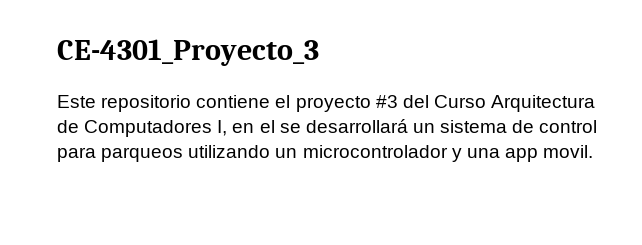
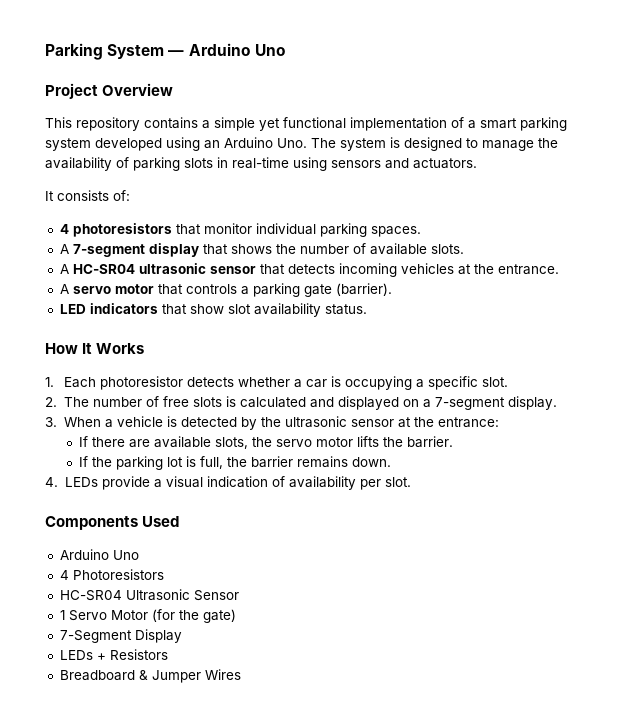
[57,39,319,66] [57,95,596,112] [57,119,598,137] [57,145,594,162] CE-4301_Proyecto_3 // Este repositorio contiene el proyecto #3 del Curso Arquitectura de Computadores I, en el se desarrollará un sistema de control para parqueos utilizando un microcontrolador y una app movil. -> [45,43,286,60] [45,83,174,99] [45,117,567,131] [45,137,558,151] [45,157,477,171] [45,190,130,201] [59,223,421,237] [59,243,464,257] [59,263,559,277] [59,283,392,297] [59,303,367,317] [45,343,145,354] [45,376,508,390] [45,396,557,410] [45,416,499,430] [78,436,453,449] [78,456,391,470] [45,476,411,490] [45,516,180,530] [59,549,139,560] [59,569,164,580] [59,589,239,601] [59,609,236,623] [59,629,182,643] [59,649,168,660] [59,669,241,683] Parking System — Arduino Uno // Project Overview // This repository contains a simple yet functional implementation of a smart parking system developed using an Arduino Uno. The system is designed to manage the availability of parking slots in real-time using sensors and actuators. // It consists of: // 4 photoresistors that monitor individual parking spaces. // A 7-segment display that shows the number of available slots. // A HC-SR04 ultrasonic sensor that detects incoming vehicles at the entrance. // A servo motor that controls a parking gate (barrier). // LED indicators that show slot availability status. // How It Works // 1. Each photoresistor detects whether a car is occupying a specific slot. // 2. The number of free slots is calculated and displayed on a 7-segment display. // 3. When a vehicle is detected by the ultrasonic sensor at the entrance: // If there are available slots, the servo motor lifts the barrier. // If the parking lot is full, the barrier remains down. // 4. LEDs provide a visual indication of availability per slot. // Components Used // Arduino Uno // 4 Photoresistors // HC-SR04 Ultrasonic Sensor // 1 Servo Motor (for the gate) // 7-Segment Display // LEDs + Resistors // Breadboard & Jumper Wires

